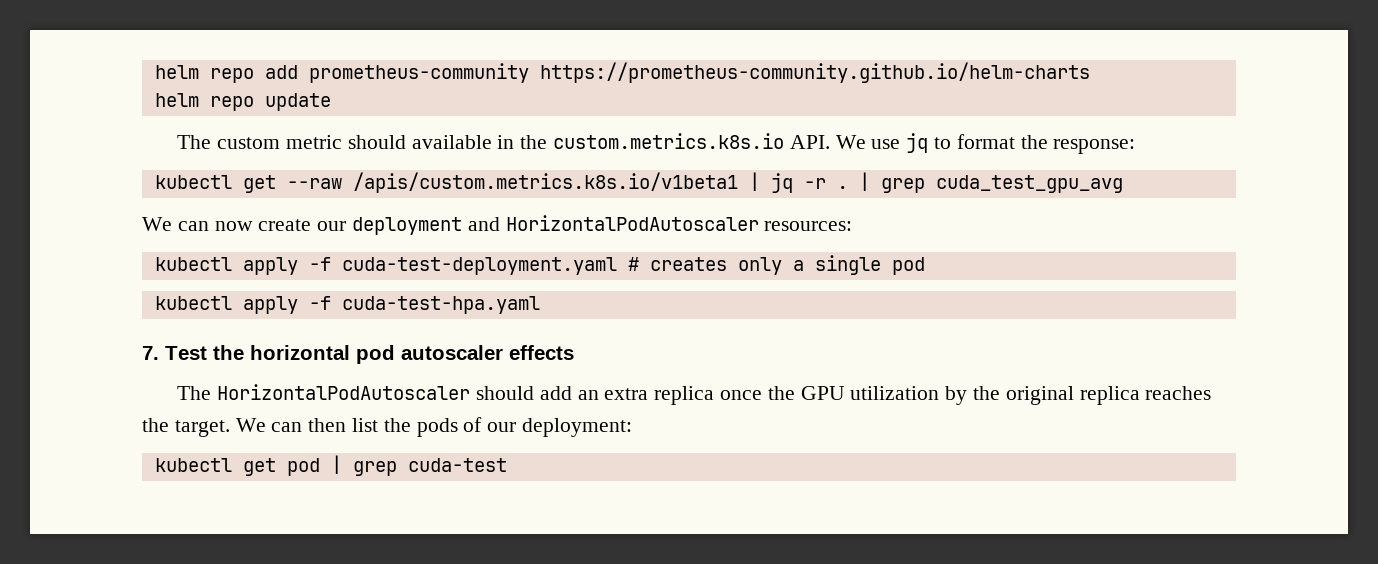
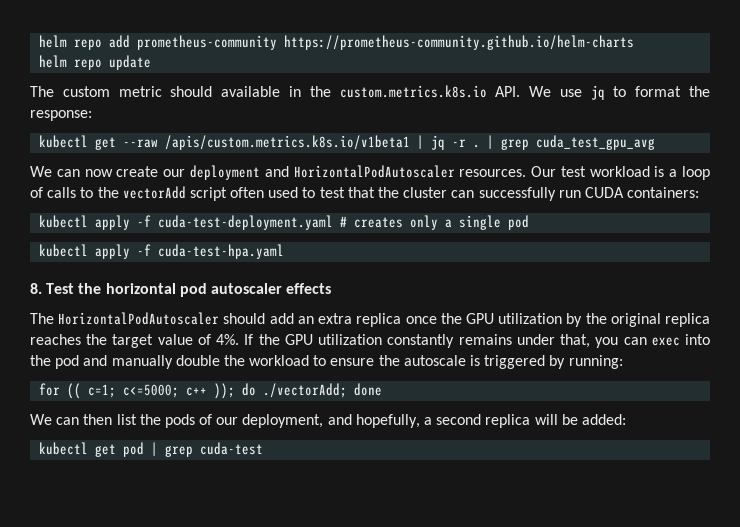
[764,221,853,231] resources: -> [459,166,711,180] [30,186,700,201] resources. Our test workload is a loop of calls to the vectorAdd script often used to test that the cluster can successfully run CUDA containers:
[142,346,159,360] 7. -> [30,283,42,294] 8.
[174,420,230,437] target. -> [112,334,711,348] [30,355,623,369] [39,383,383,399] target value of 4%. If the GPU utilization constantly remains under that, you can exec into the pod and manually double the workload to ensure the autoscale is triggered by running: // for (( c=1; c<=5000; c++ )); do ./vectorAdd; done //
[522,418,633,437] deployment: -> [242,414,626,428] deployment, and hopefully, a second replica will be added:

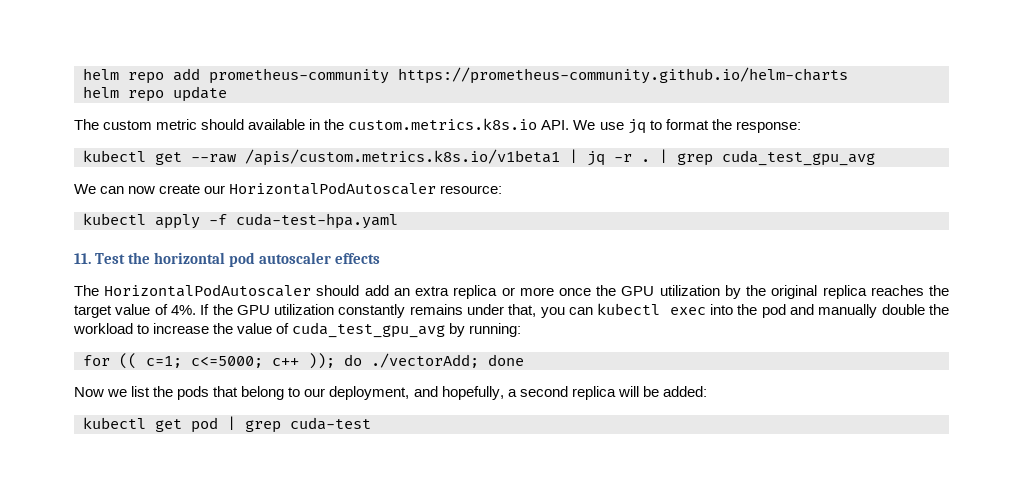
[189,165,711,180] [30,186,700,201] [39,215,530,230] deployment and HorizontalPodAutoscaler resources. Our test workload is a loop of calls to the vectorAdd script often used to test that the cluster can successfully run CUDA containers: // kubectl apply -f cuda-test-deployment.yaml # creates only a single pod -> [229,182,503,195] HorizontalPodAutoscaler resource:
[30,283,42,294] 8. -> [74,253,91,264] 11.
(402, 320) none -> [501,287,554,296] or more
(647, 341) none -> [597,303,661,315] kubectl
[330,355,546,369] ensure the autoscale is triggered -> [153,322,446,338] increase the value of cuda_test_gpu_avg
[30,414,213,428] We can then list the pods of -> [74,386,301,400] Now we list the pods that belong to

